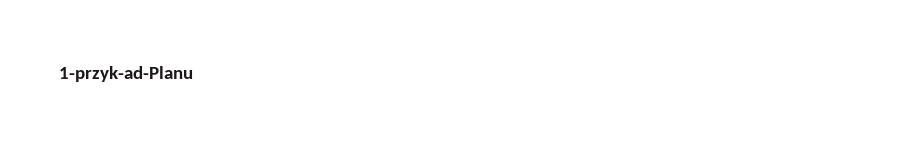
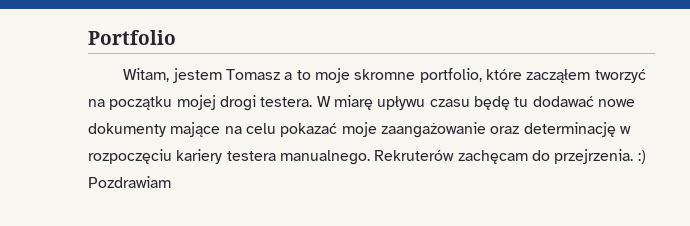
[59,66,193,82] 1-przyk-ad-Planu -> [88,30,176,45] [123,68,646,83] [88,95,635,111] [88,122,631,138] [88,149,646,165] [88,176,171,188] Portfolio // Witam, jestem Tomasz a to moje skromne portfolio, które zacząłem tworzyć na początku mojej drogi testera. W miarę upływu czasu będę tu dodawać nowe dokumenty mające na celu pokazać moje zaangażowanie oraz determinację w rozpoczęciu kariery testera manualnego. Rekruterów zachęcam do przejrzenia. :) Pozdrawiam

